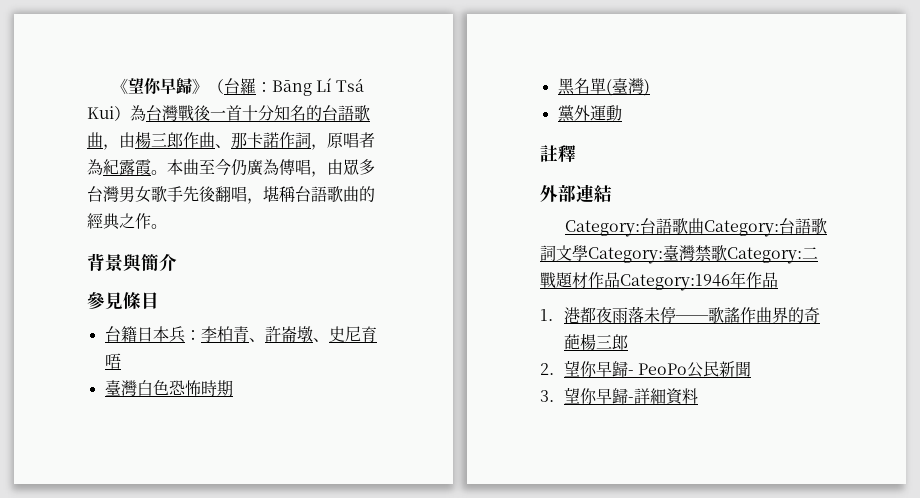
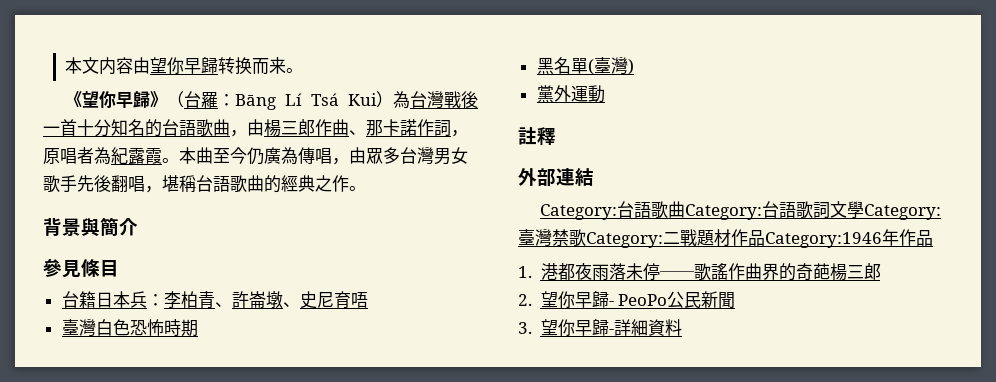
(112, 86) none -> [65,57,304,75] 本文内容由望你早歸转换而来。 //

